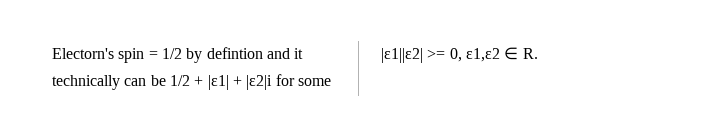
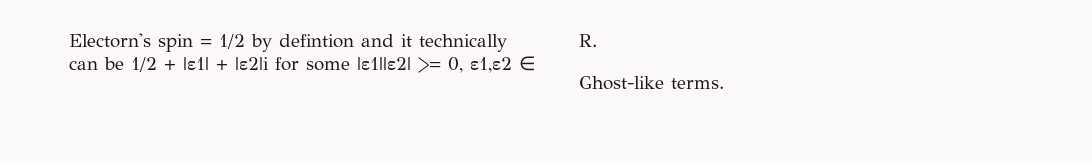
(538, 53) none -> [579,76,724,90] // Ghost-like terms.

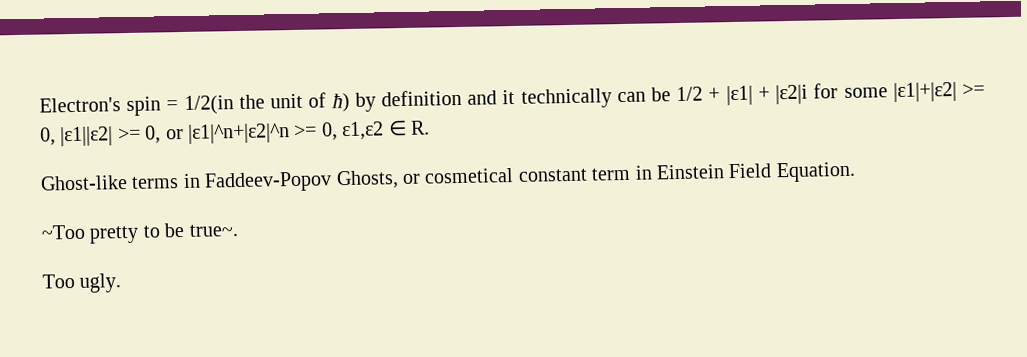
[69,33,151,48] Electorn's -> [39,97,121,113] Electron's
[219,34,354,52] 1/2 by defintion -> [183,89,462,115] 1/2(in the unit of ℏ) by definition
[357,56,536,73] [579,34,597,47] [579,76,724,90] |ε1||ε2| >= 0, ε1,ε2 ∈ R. // Ghost-like terms. -> [892,81,986,103] [39,119,430,147] [40,161,856,193] [41,222,238,244] [42,273,122,293] |ε1|+|ε2| >= 0, |ε1||ε2| >= 0, or |ε1|^n+|ε2|^n >= 0, ε1,ε2 ∈ R. // Ghost-like terms in Faddeev-Popov Ghosts, or cosmetical constant term in Einstein Field Equation. // ~Too pretty to be true~. // Too ugly.

